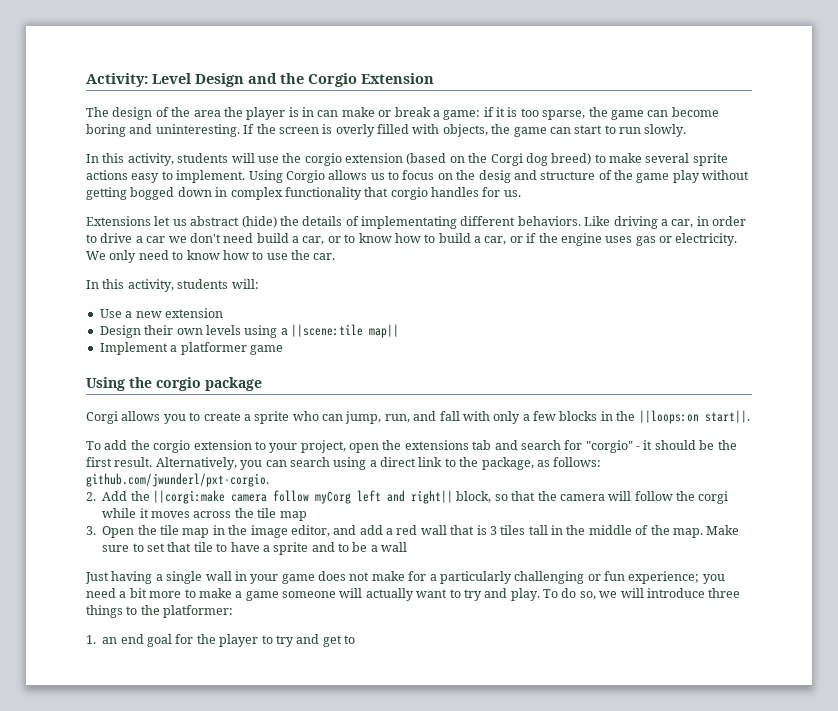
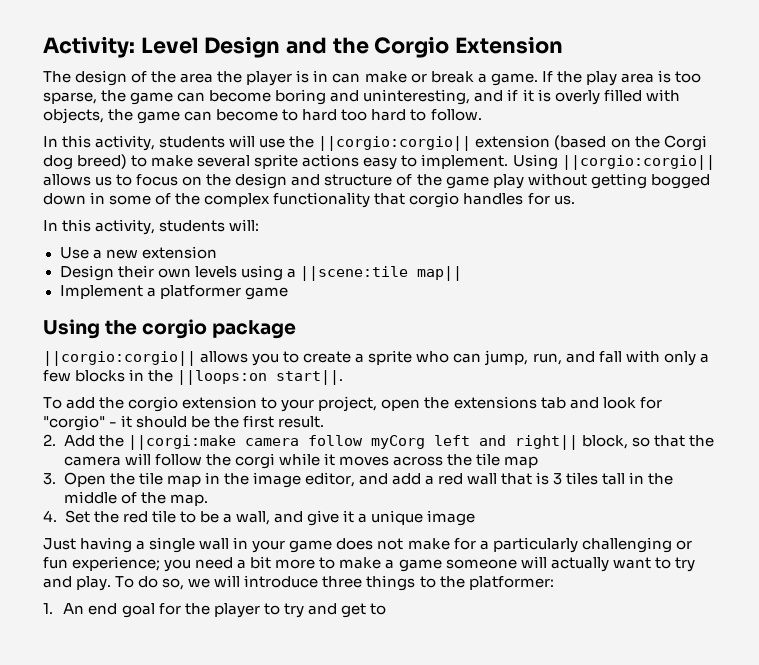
[443,107,505,120] game: if it -> [490,71,654,86] game. If the play area
[155,124,319,137] uninteresting. If the screen -> [363,89,534,105] uninteresting, and if it
[574,124,687,137] start to run slowly. -> [216,109,482,121] become to hard too hard to follow.
[304,153,342,166] corgio -> [318,136,472,151] ||corgio:corgio||
[285,170,325,183] Corgio -> [561,155,715,170] ||corgio:corgio||
[478,170,511,183] desig -> [235,173,288,189] design
(228, 192) none -> [109,193,201,205] some of the
[86,216,746,229] [86,233,738,246] [86,250,336,263] // Extensions let us abstract (hide) the details of implementating different behaviors. Like driving a car, in order to drive a car we don't need build a car, or to know how to build a car, or if the engine uses gas or electricity. We only need to know how to use the car. -> (575, 200) none
[86,411,118,424] Corgi -> [43,351,196,366] ||corgio:corgio||
[520,440,561,450] search -> [602,397,636,409] look
[155,457,602,470] [86,473,269,487] Alternatively, you can search using a direct link to the package, as follows: github.com/jwunderl/pxt-corgio. -> (325, 422) none
[706,525,740,535] [102,542,408,555] Make sure to set that tile to have a sprite and to be a wall -> [43,510,476,526] // 4. Set the red tile to be a wall, and give it a unique image
[102,637,118,644] an -> [63,603,85,614] An

